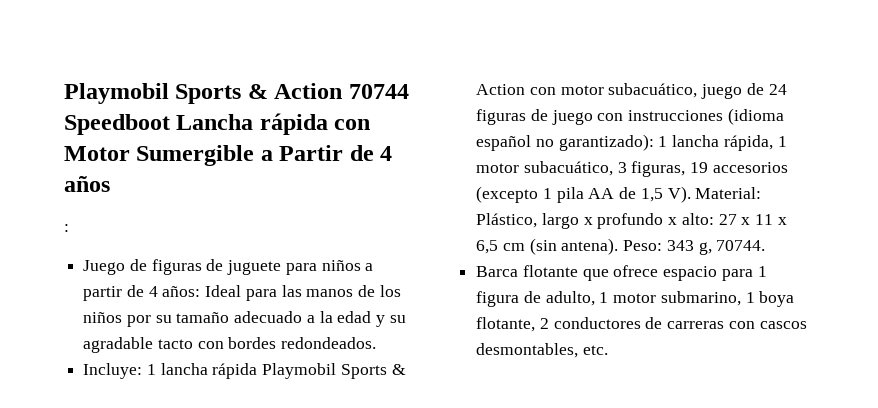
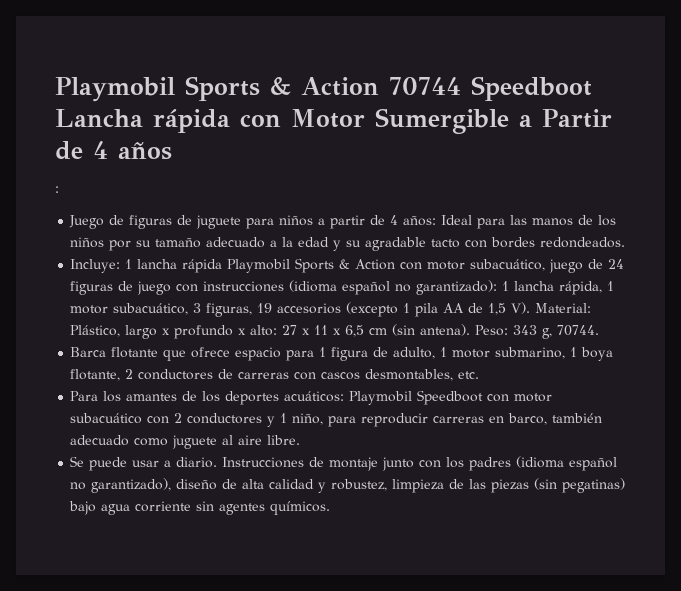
(608, 350) none -> [70,390,553,405] [70,413,603,427] [70,435,301,449] [70,456,618,471] [70,478,626,493] [69,501,331,515] // Para los amantes de los deportes acuáticos: Playmobil Speedboot con motor subacuático con 2 conductores y 1 niño, para reproducir carreras en barco, también adecuado como juguete al aire libre. // Se puede usar a diario. Instrucciones de montaje junto con los padres (idioma español no garantizado), diseño de alta calidad y robustez, limpieza de las piezas (sin pegatinas) bajo agua corriente sin agentes químicos.

